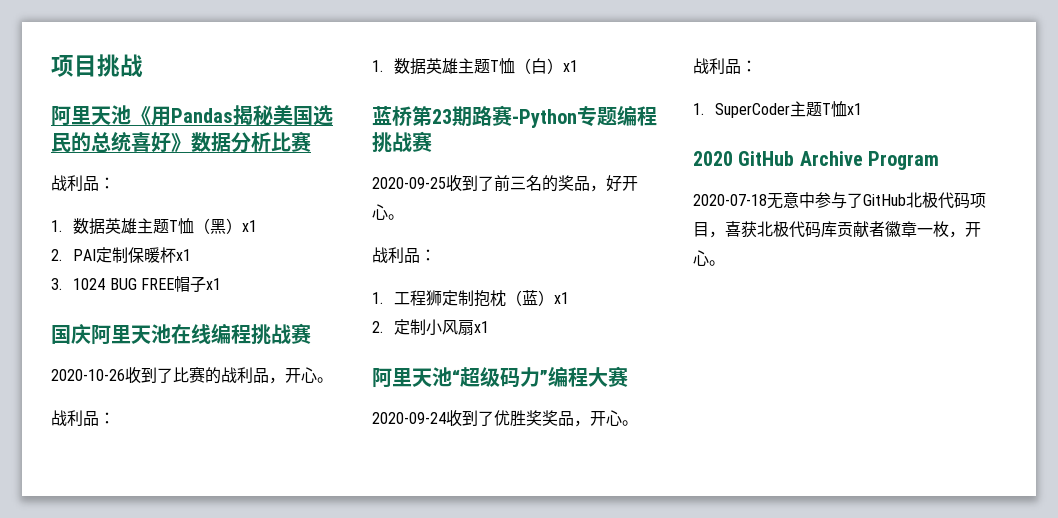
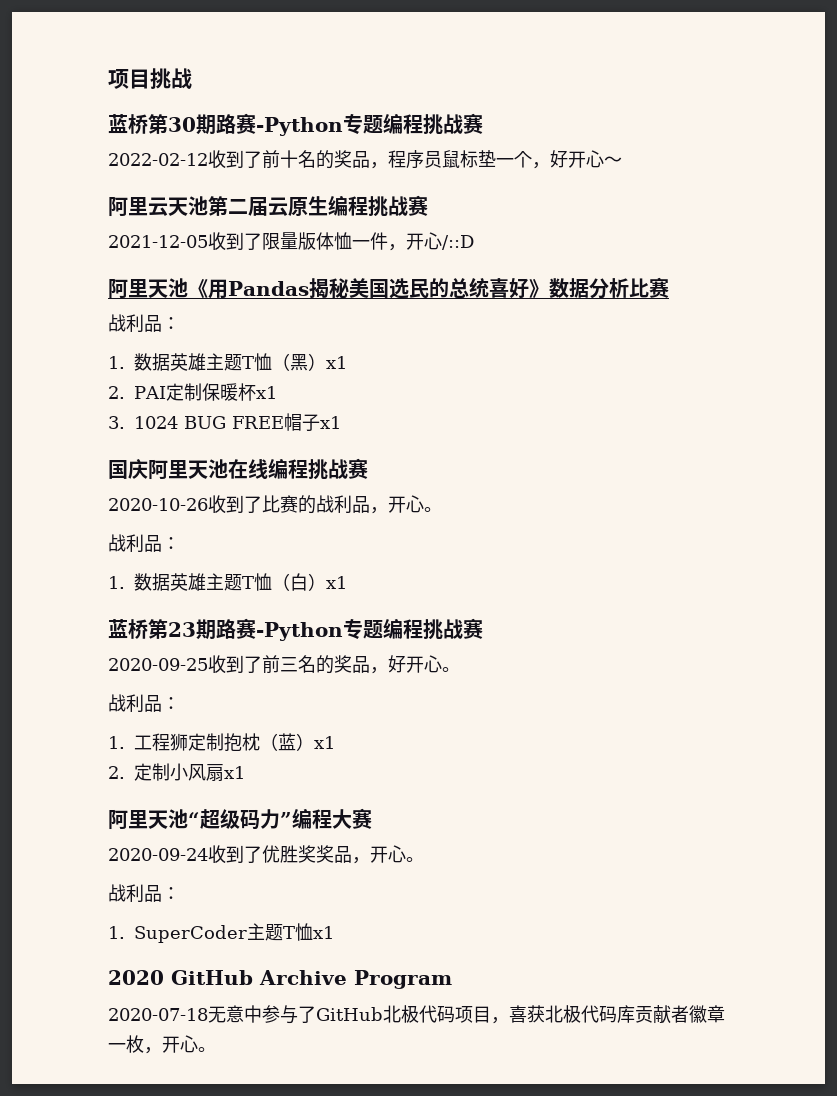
(143, 66) none -> [108,113,483,136] [108,150,622,169] [108,195,428,217] [108,232,474,251] // 蓝桥第30期路赛-Python专题编程挑战赛 // 2022-02-12收到了前十名的奖品，程序员鼠标垫一个，好开心～ // 阿里云天池第二届云原生编程挑战赛 // 2021-12-05收到了限量版体恤一件，开心/::D

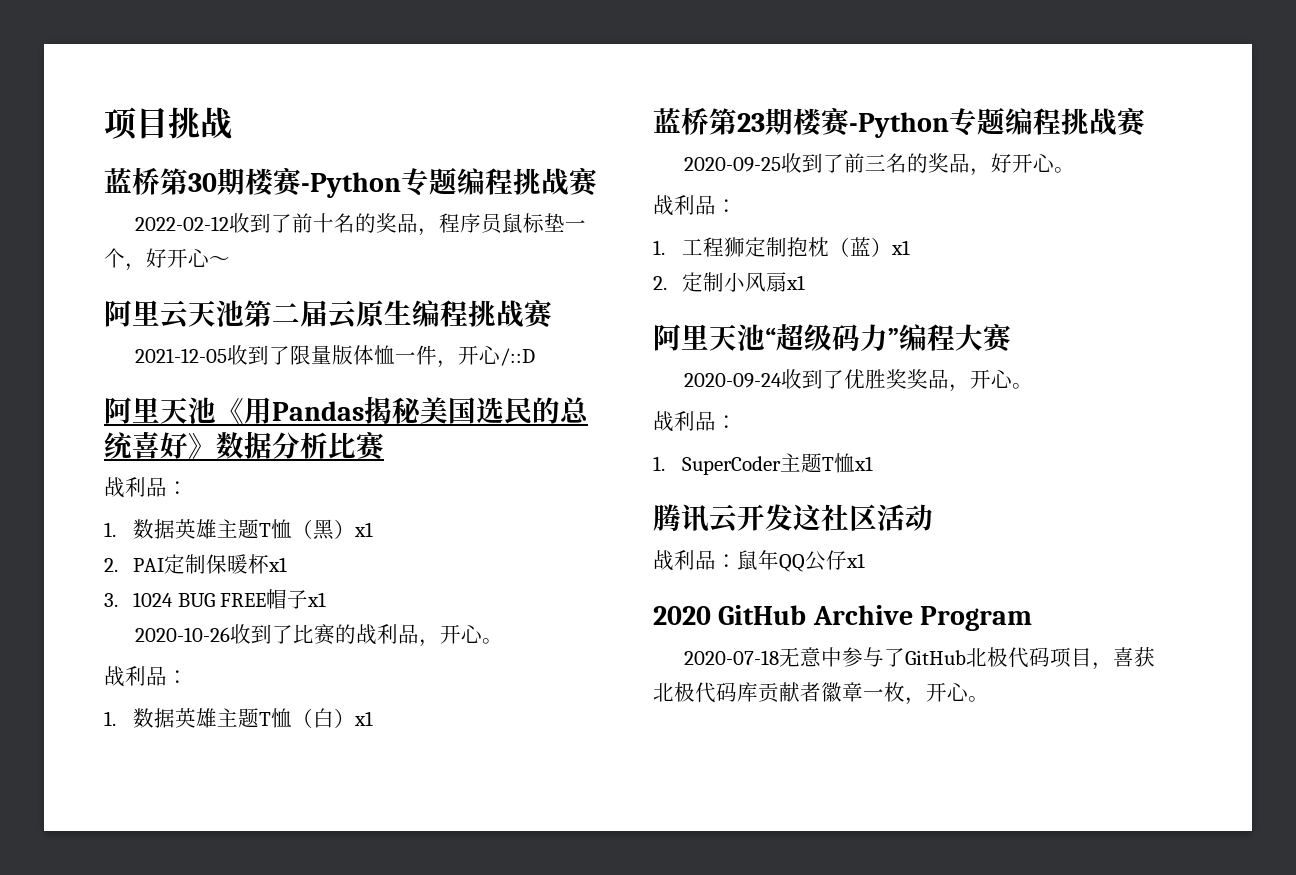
[216,114,236,134] 路 -> [245,168,274,196] 楼
[108,458,368,480] // 国庆阿里天池在线编程挑战赛 -> (327, 599) none
[216,619,236,639] 路 -> [793,108,822,136] 楼
(334, 932) none -> [653,504,933,534] [653,550,865,572] // 腾讯云开发这社区活动 // 战利品：鼠年QQ公仔x1

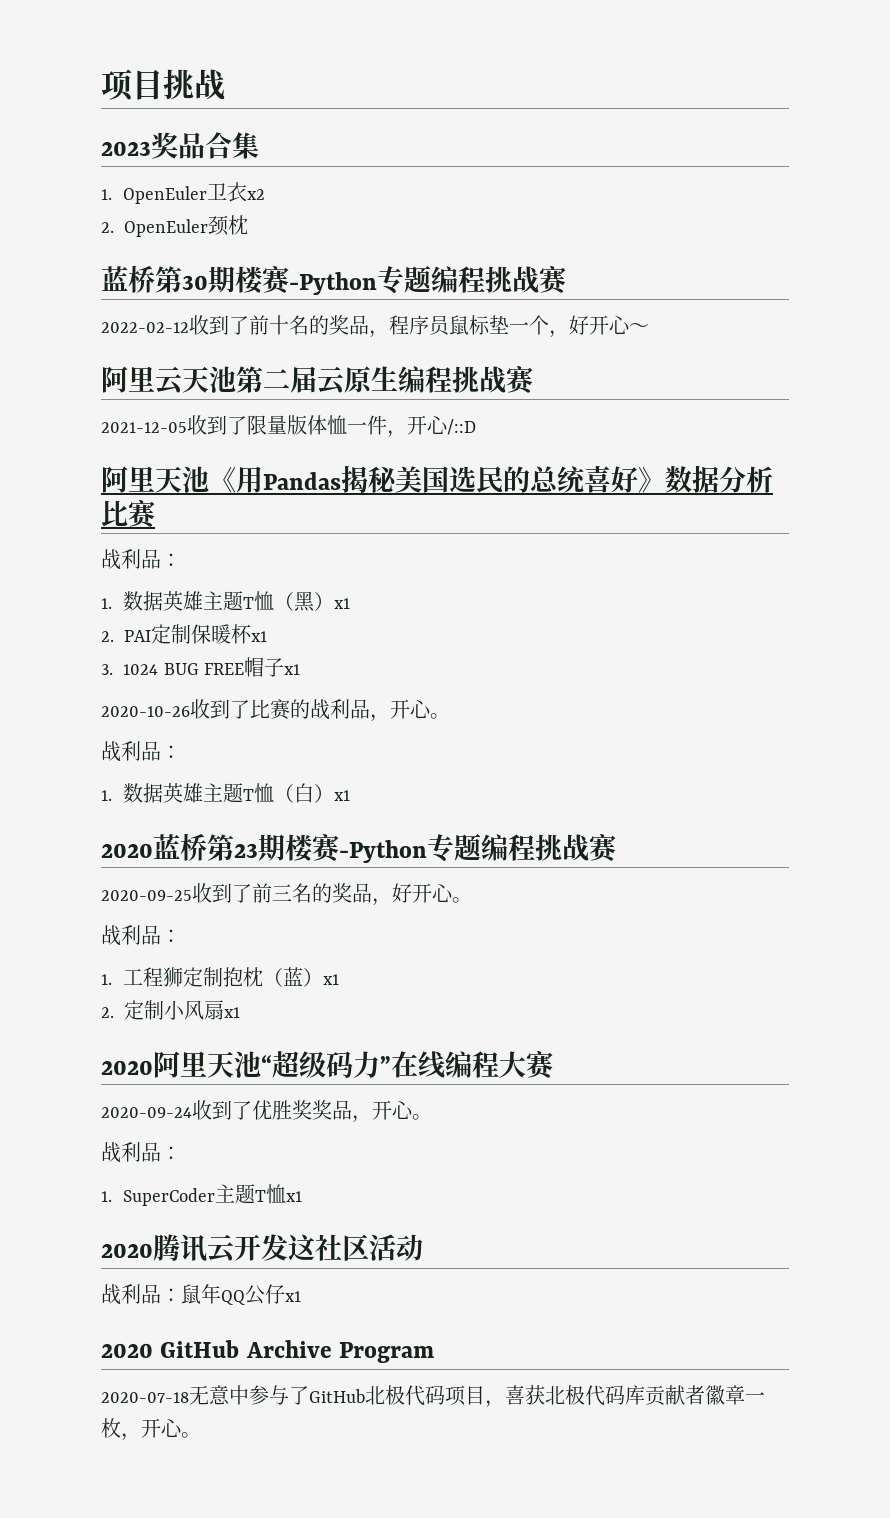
(232, 123) none -> [101,132,259,159] [101,182,266,204] [101,215,248,237] // 2023奖品合集 // 1. OpenEuler卫衣x2 // 2. OpenEuler颈枕
(374, 718) none -> [101,843,153,858] 2020
(806, 282) none -> [101,1060,153,1075] 2020
(899, 338) none -> [391,1051,445,1079] 在线
(874, 463) none -> [101,1243,153,1258] 2020

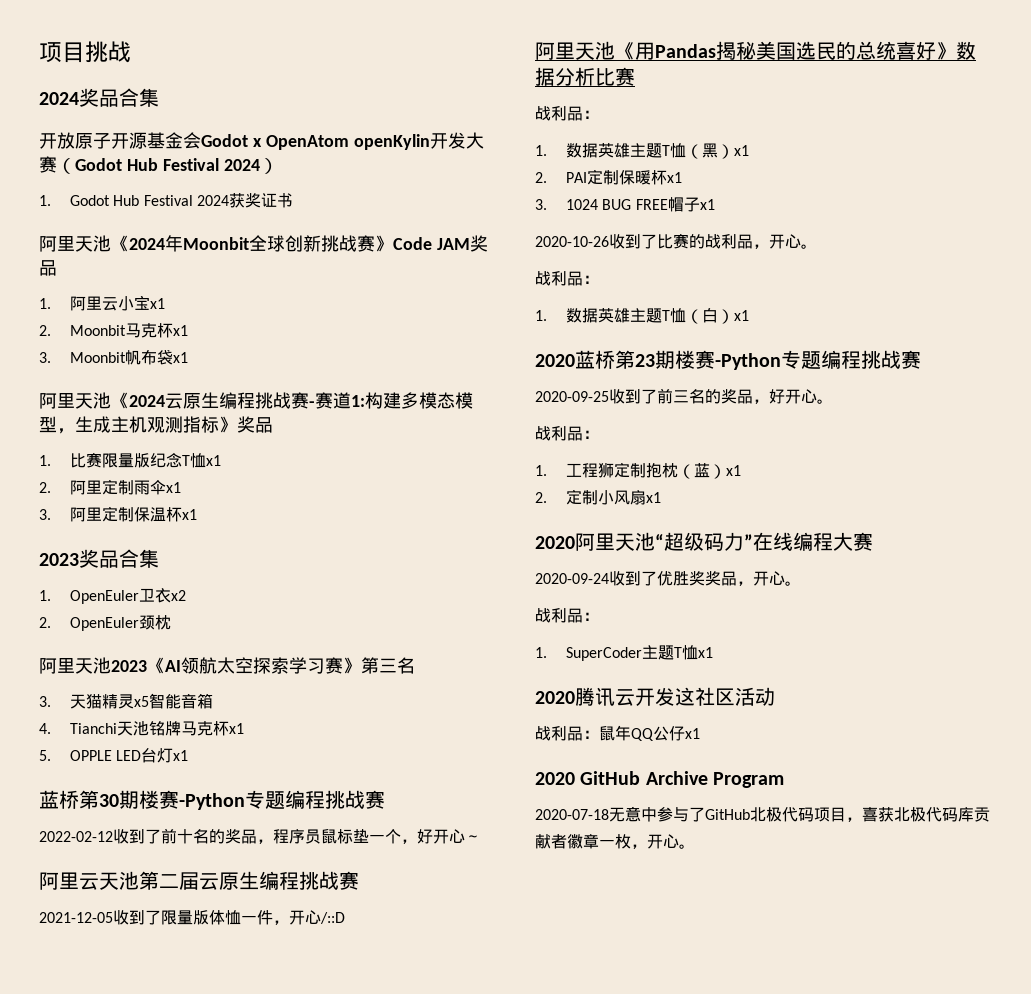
(225, 85) none -> [39,88,159,107] [39,132,484,150] [39,156,278,174] [39,193,293,208] [39,235,488,252] [39,260,57,276] [39,295,165,311] [39,323,188,338] [39,349,188,365] [39,392,473,409] [39,416,273,434] [39,452,221,468] [39,479,181,495] [39,506,197,522] // 2024奖品合集 // 开放原子开源基金会Godot x OpenAtom openKylin开发大赛（Godot Hub Festival 2024） // 1. Godot Hub Festival 2024获奖证书 // 阿里天池《2024年Moonbit全球创新挑战赛》Code JAM奖品 // 1.阿里云小宝x1 // 2. Moonbit马克杯x1 // 3. Moonbit帆布袋x1 // 阿里天池《2024云原生编程挑战赛-赛道1:构建多模态模型，生成主机观测指标》奖品 // 1.比赛限量版纪念T恤x1 // 2.阿里定制雨伞x1 // 3.阿里定制保温杯x1
(248, 225) none -> [39,657,415,674] [39,693,213,709] [39,721,244,736] [39,748,189,763] // 阿里天池2023《AI领航太空探索学习赛》第三名 // 3.天猫精灵x5智能音箱 // 4. Tianchi天池铭牌马克杯x1 // 5. OPPLE LED台灯x1

